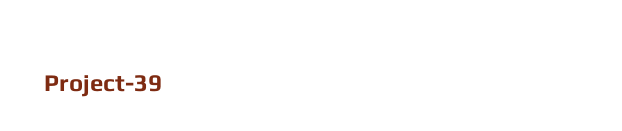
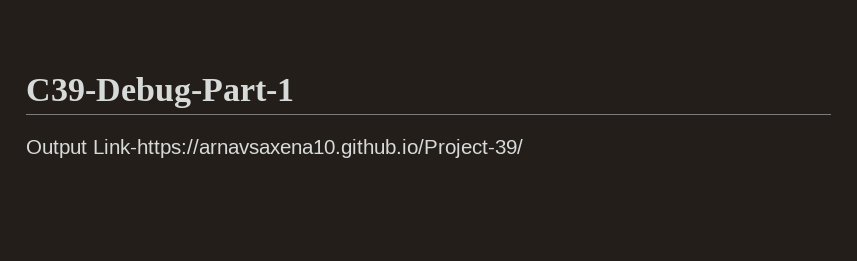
[44,75,162,97] Project-39 -> [26,77,294,108] [26,139,523,158] C39-Debug-Part-1 // Output Link-https://arnavsaxena10.github.io/Project-39/

